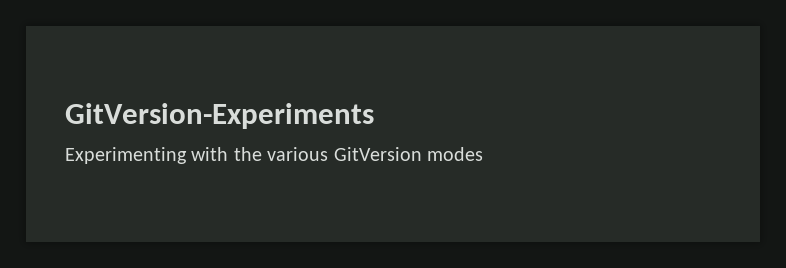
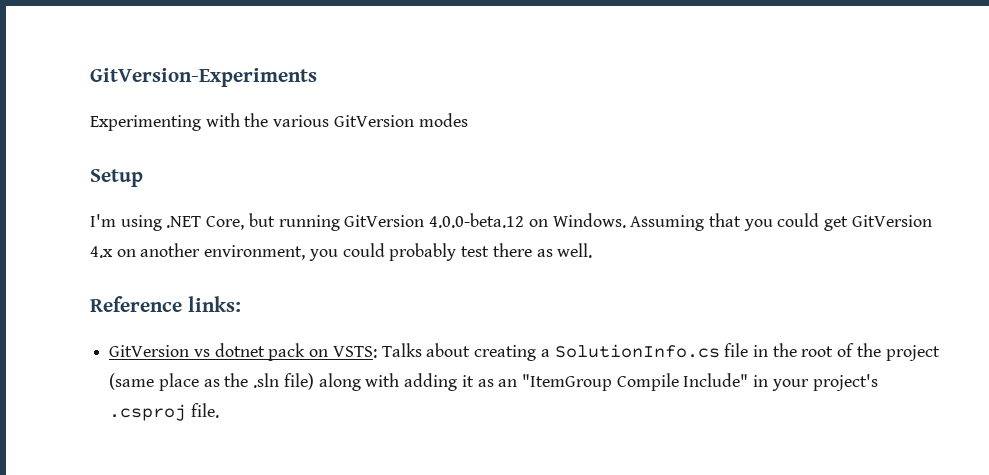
(483, 154) none -> [90,169,143,187] [90,213,932,231] [90,243,593,261] [90,296,241,312] [109,343,940,361] [109,373,878,391] [109,403,219,421] // Setup // I'm using .NET Core, but running GitVersion 4.0.0-beta.12 on Windows. Assuming that you could get GitVersion 4.x on another environment, you could probably test there as well. // Reference links: // GitVersion vs dotnet pack on VSTS: Talks about creating a SolutionInfo.cs file in the root of the project (same place as the .sln file) along with adding it as an "ItemGroup Compile Include" in your project's .csproj file.

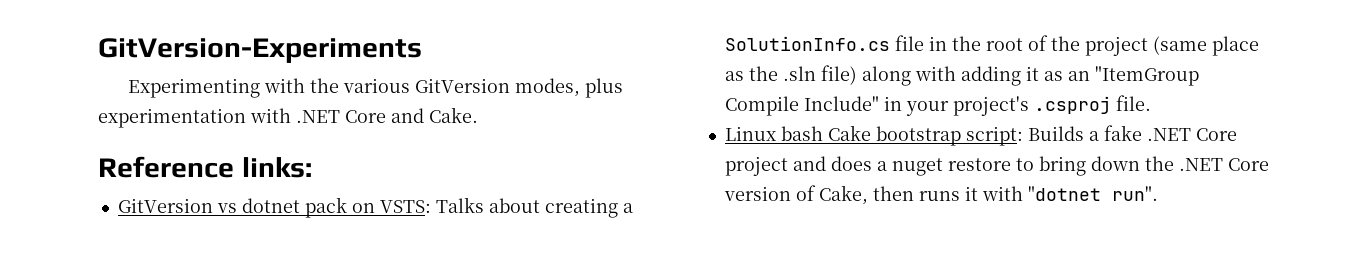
[418,113,468,127] [90,169,143,187] [90,213,932,231] [90,243,593,261] modes // Setup // I'm using .NET Core, but running GitVersion 4.0.0-beta.12 on Windows. Assuming that you could get GitVersion 4.x on another environment, you could probably test there as well. -> [515,78,624,98] [98,107,478,128] modes, plus experimentation with .NET Core and Cake.
(219, 410) none -> [724,125,1237,146] [724,156,1269,176] [723,185,1158,205] // Linux bash Cake bootstrap script: Builds a fake .NET Core project and does a nuget restore to bring down the .NET Core version of Cake, then runs it with "dotnet run".

